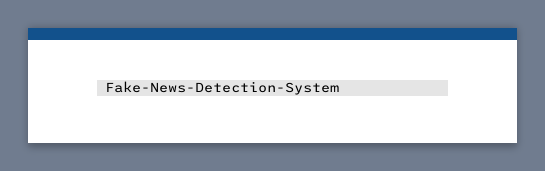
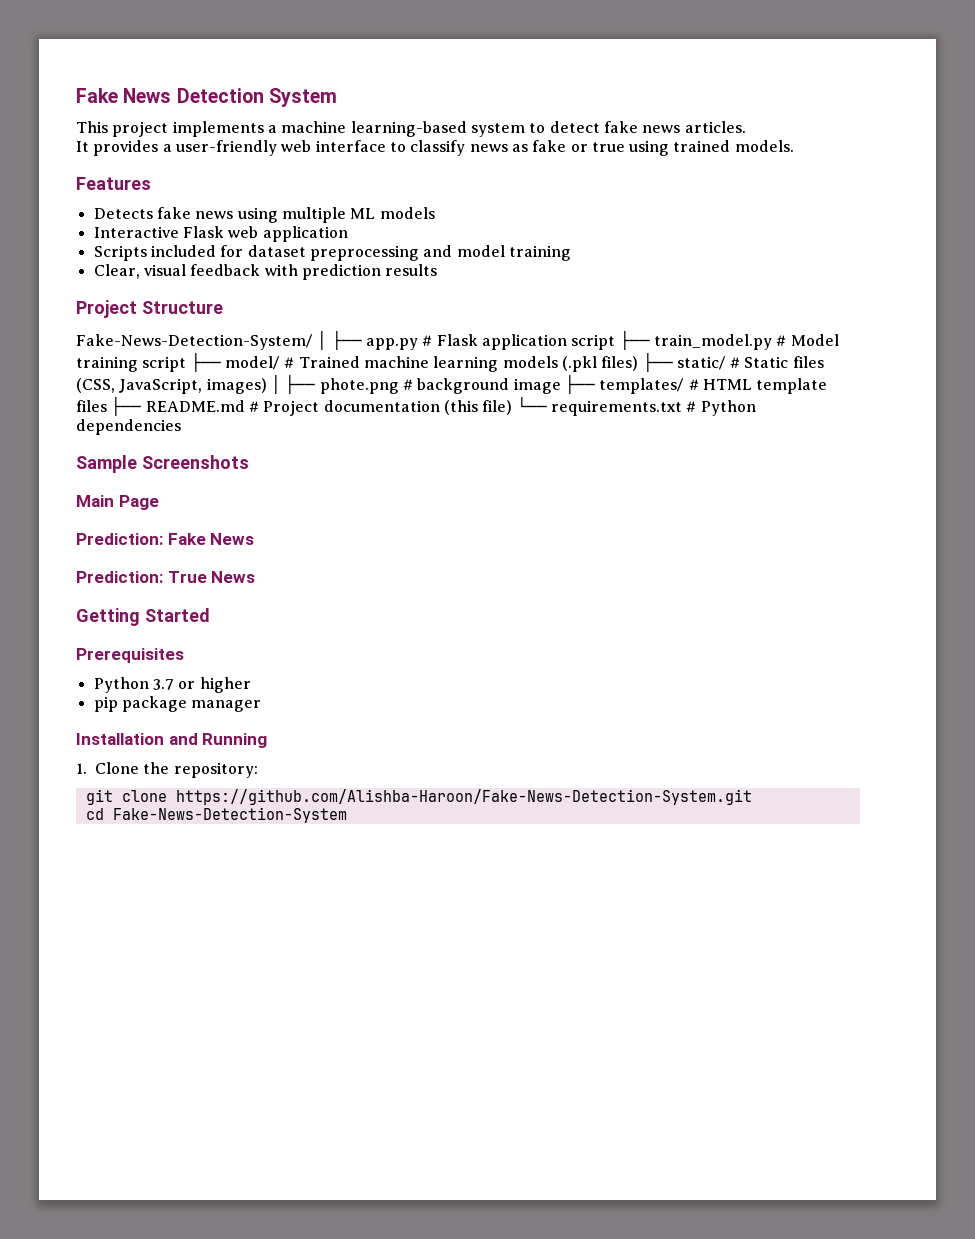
(105, 88) none -> [76,88,337,107] [76,121,746,137] [76,140,794,156] [76,177,151,190] [93,207,435,223] [93,226,348,242] [93,245,571,261] [93,264,438,280] [76,300,223,318] [76,330,839,350] [76,352,824,372] [76,374,828,394] [76,396,756,416] [76,419,181,435] [76,455,249,473] [76,495,159,510] [76,533,255,545] [76,571,256,583] [76,608,210,626] [76,648,184,663] [93,677,251,693] [93,696,262,712] [76,733,268,748] [76,762,258,778] [85,789,752,805] [85,808,104,820] Fake News Detection System // This project implements a machine learning-based system to detect fake news articles. // It provides a user-friendly web interface to classify news as fake or true using trained models. // Features // Detects fake news using multiple ML models // Interactive Flask web application // Scripts included for dataset preprocessing and model training // Clear, visual feedback with prediction results // Project Structure // Fake-News-Detection-System/ │ ├── app.py # Flask application script ├── train_model.py # Model training script ├── model/ # Trained machine learning models (.pkl files) ├── static/ # Static files (CSS, JavaScript, images) │ ├── phote.png # background image ├── templates/ # HTML template files ├── README.md # Project documentation (this file) └── requirements.txt # Python dependencies // Sample Screenshots // Main Page // Prediction: Fake News // Prediction: True News // Getting Started // Prerequisites // Python 3.7 or higher // pip package manager // Installation and Running // 1. Clone the repository: // git clone https://github.com/Alishba-Haroon/Fake-News-Detection-System.git // cd

